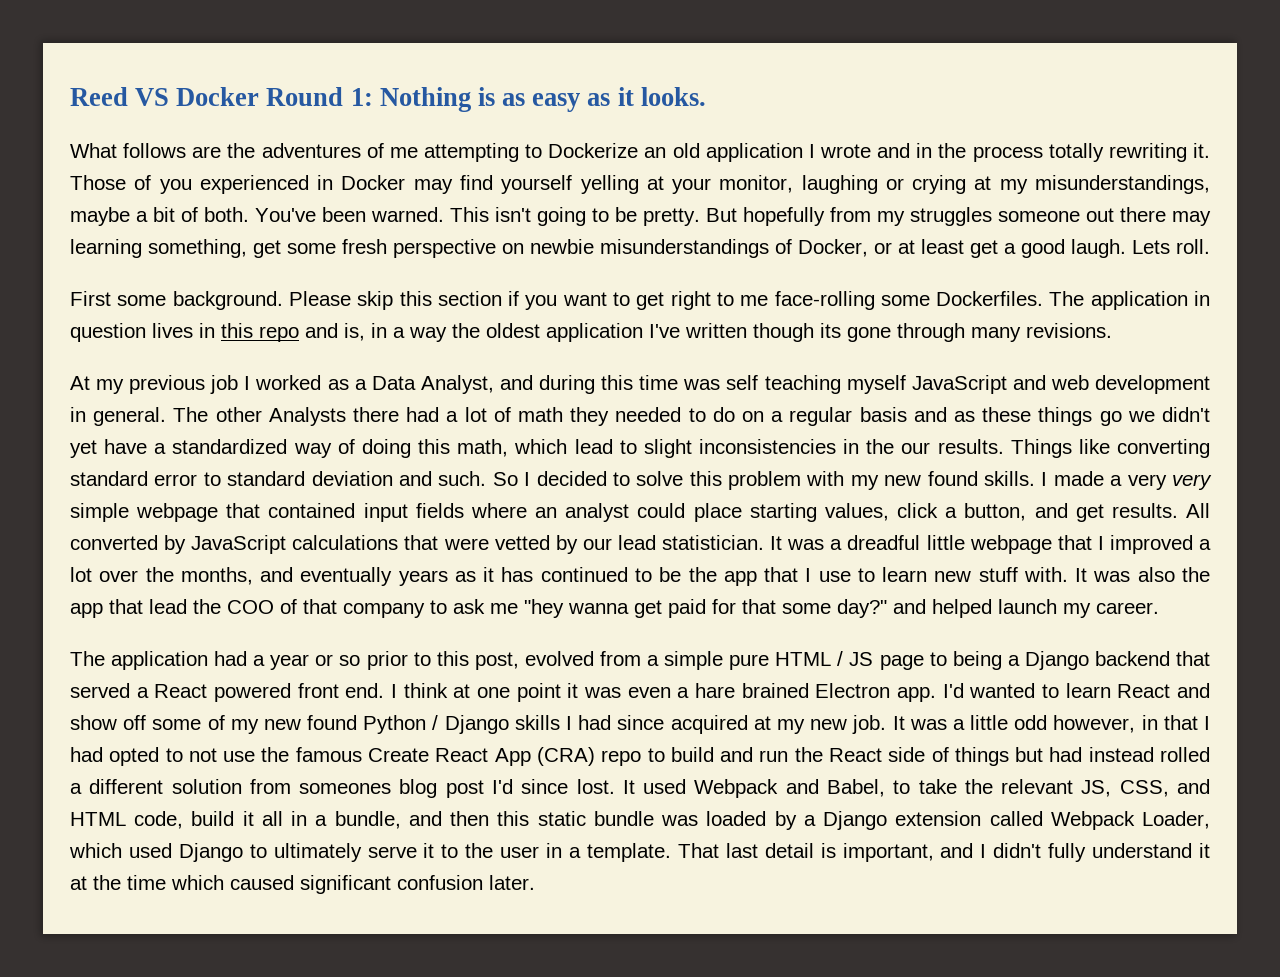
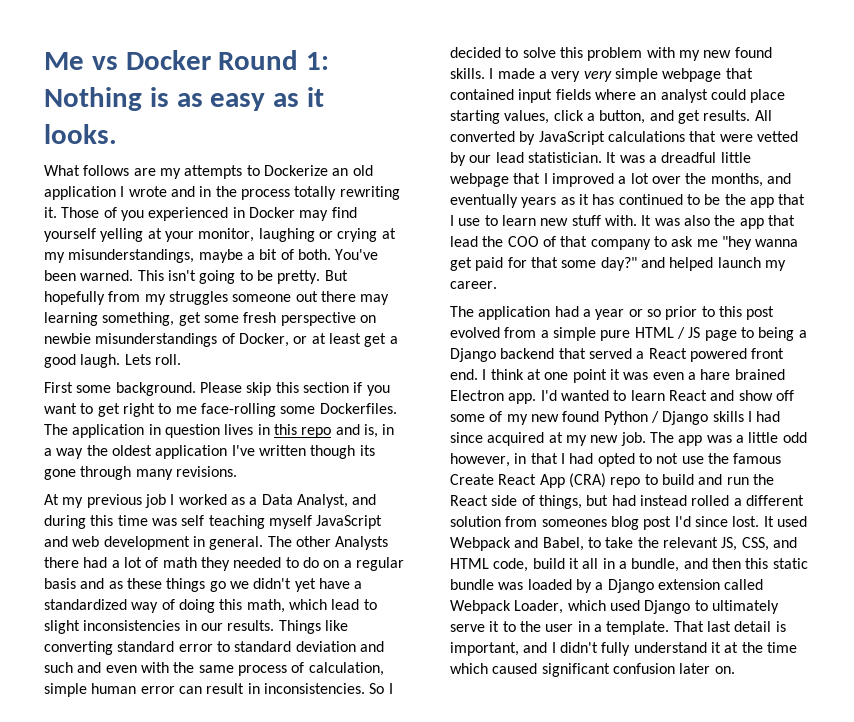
[70,87,170,106] Reed VS -> [44,52,118,70] Me vs
[227,143,519,162] the adventures of me attempting -> [159,165,243,179] my attempts
[866,439,895,454] the -> (197, 625) none
[438,471,487,486] such. -> [44,662,384,676] [44,683,365,697] such and even with the same process of calculation, simple human error can result in inconsistencies.
[474,652,519,670] post, -> [746,306,775,320] post
[892,716,905,730] It -> [649,432,703,446] The app
[954,747,1009,766] things -> [538,495,582,509] things,
[489,875,535,890] later. -> [679,663,735,674] later on.

